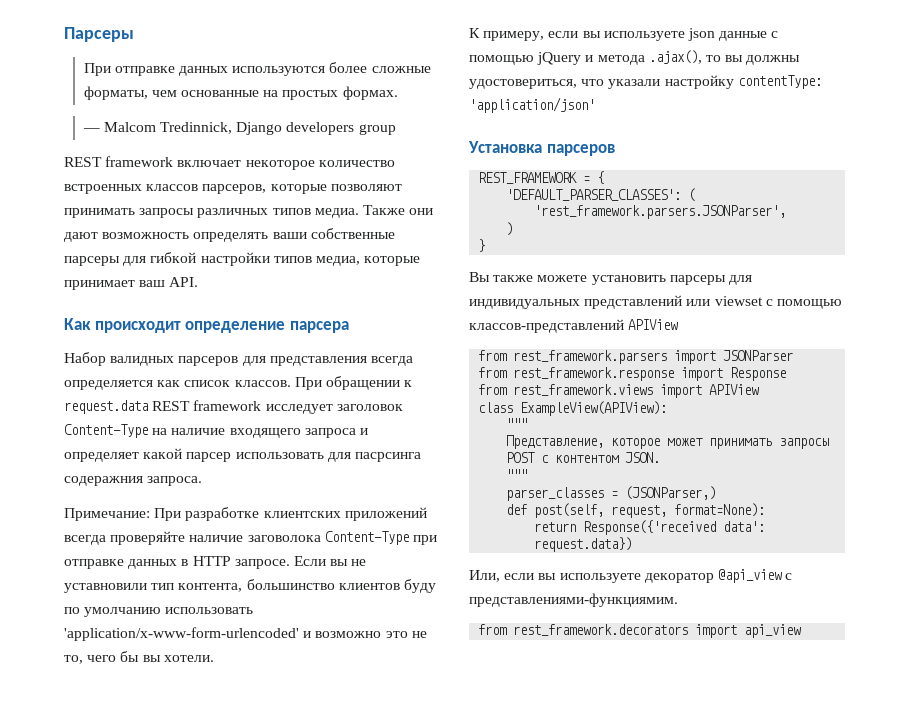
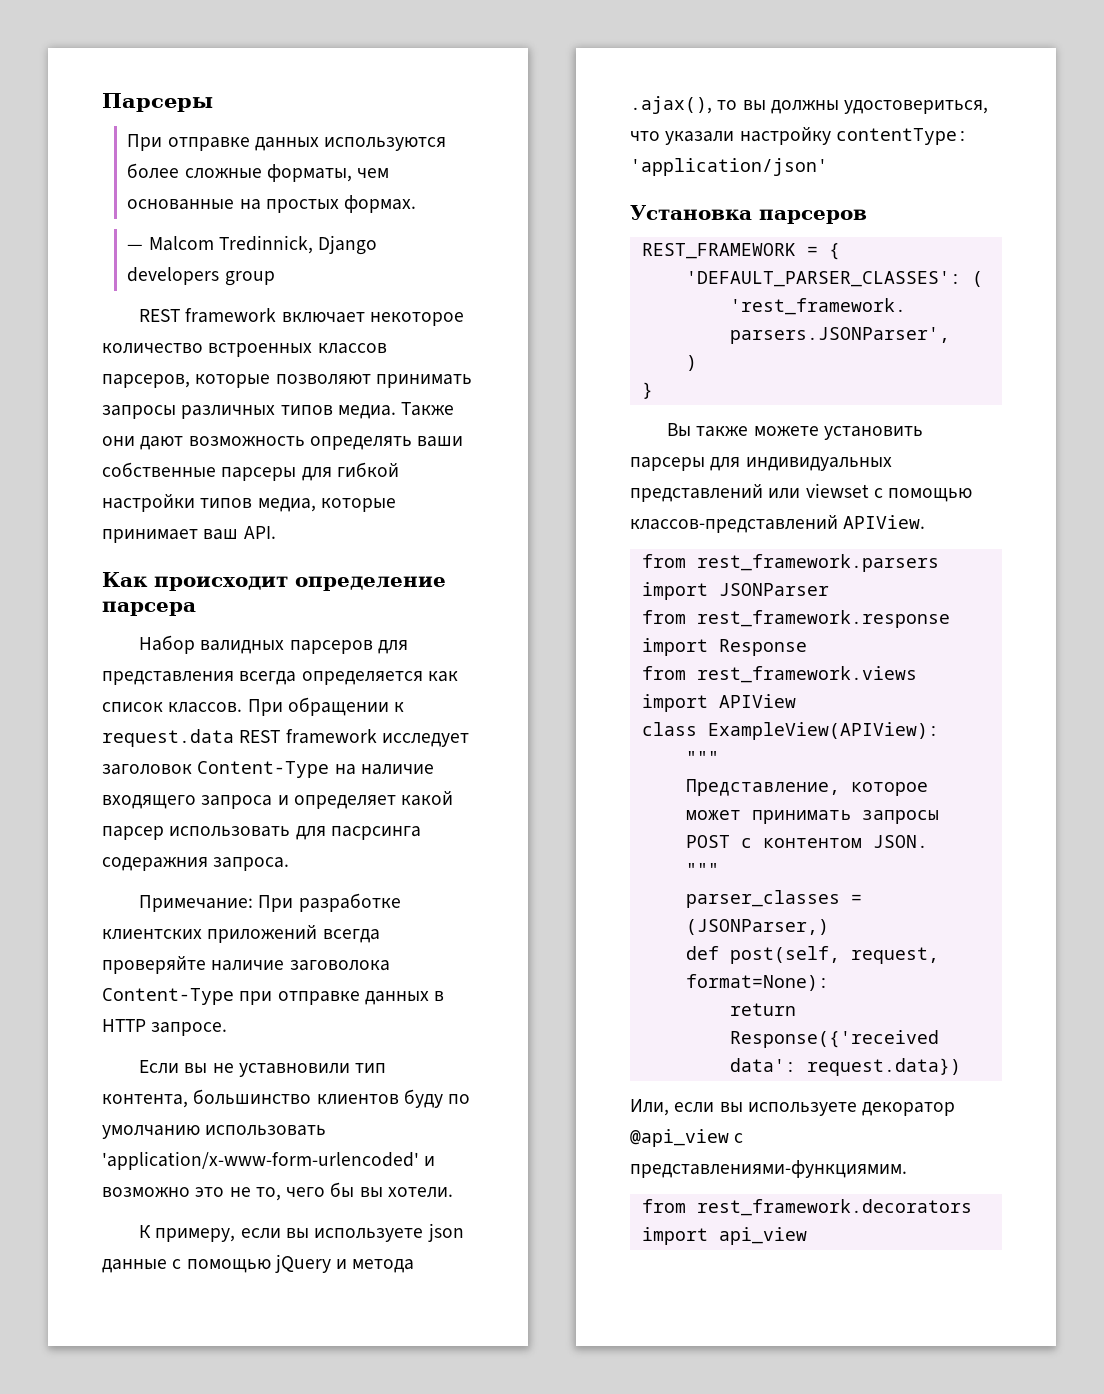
(290, 564) none -> (228, 1029) //
[628,319,679,330] APIView -> [843,515,926,529] APIView.

